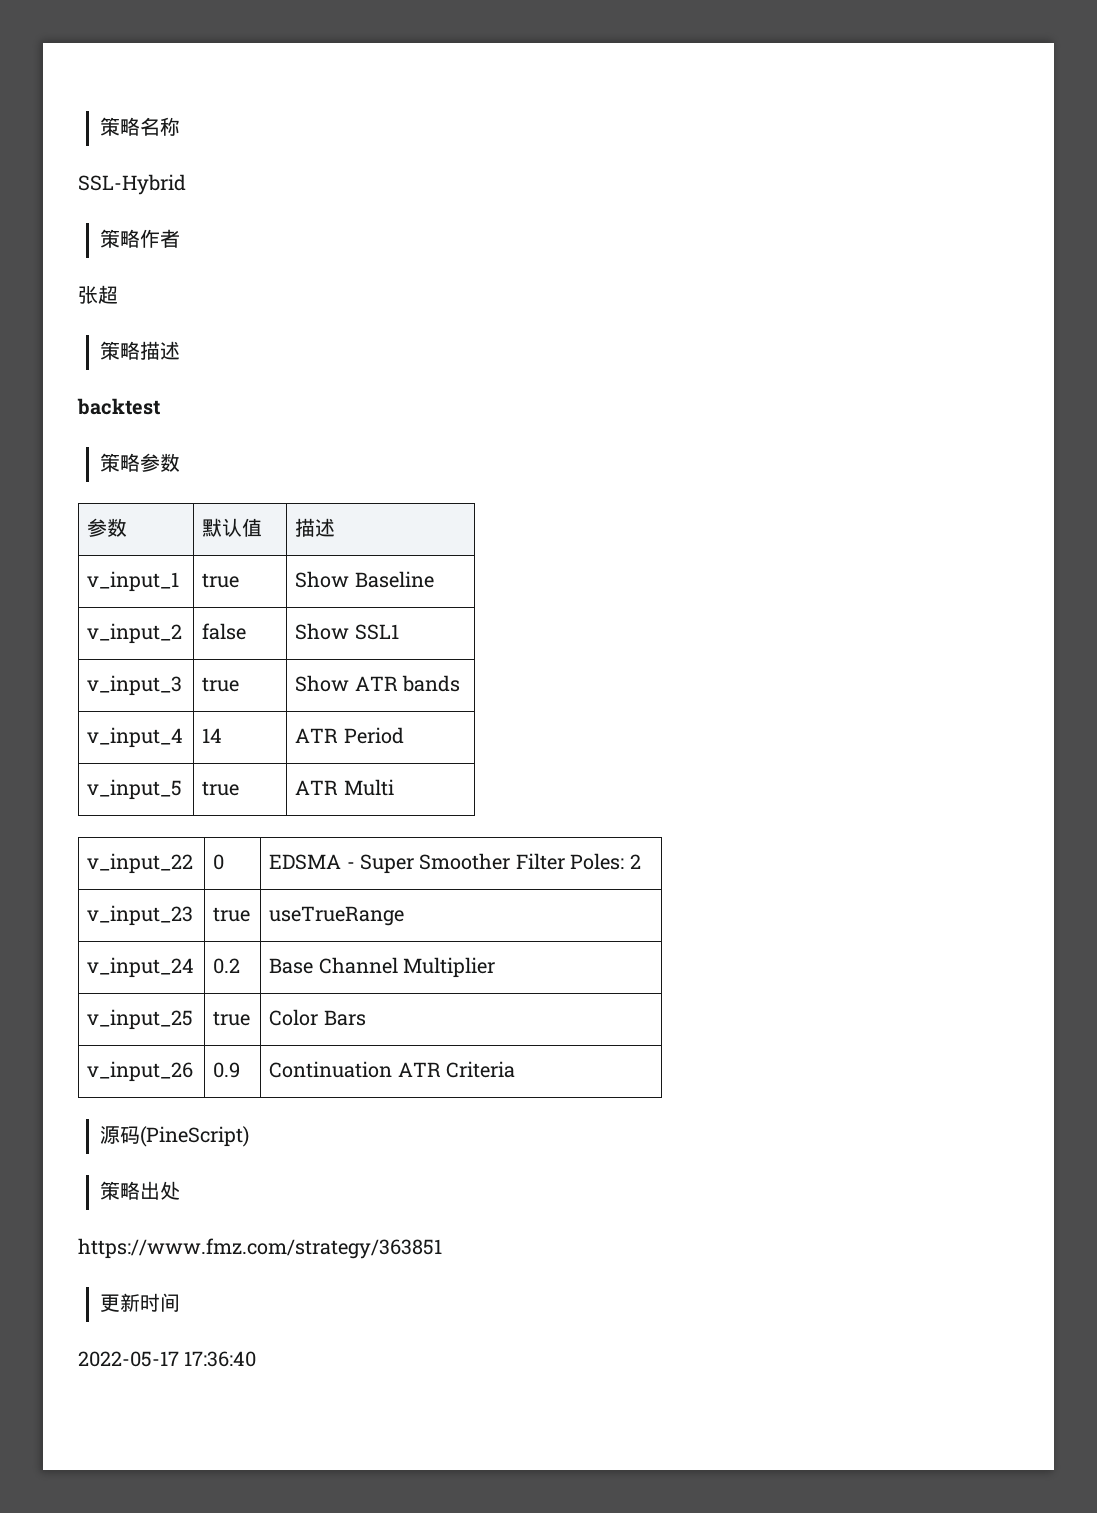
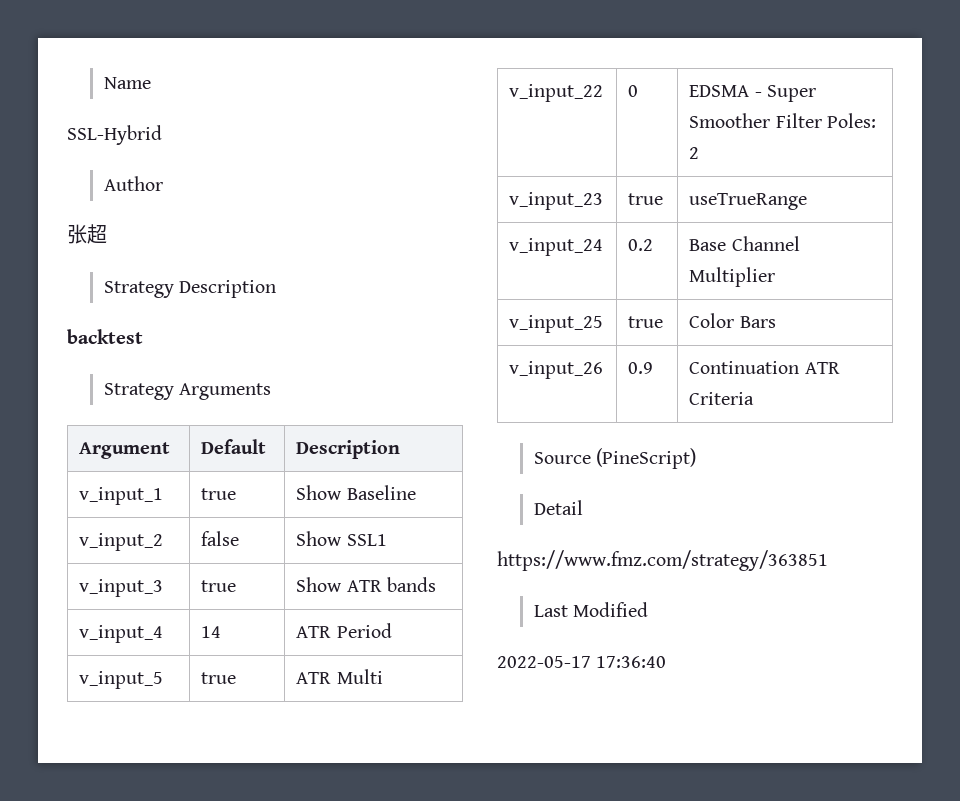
[100,117,181,136] 策略名称 -> [103,77,151,89] Name
[100,229,181,248] 策略作者 -> [103,176,163,191] Author
[100,341,181,360] 策略描述 -> [103,280,277,298] Strategy Description
[100,453,181,472] [87,518,128,537] [202,518,263,537] [295,518,336,537] 策略参数 // 参数 | 默认值 | 描述 -> [103,383,272,400] [79,442,171,459] [201,439,267,454] [296,440,401,459] Strategy Arguments // Argument | Default | Description
[100,1126,141,1144] 源码 -> [533,452,591,464] Source
[100,1181,181,1200] 策略出处 -> [533,500,583,515] Detail
[100,1293,181,1312] 更新时间 -> [533,602,649,617] Last Modified

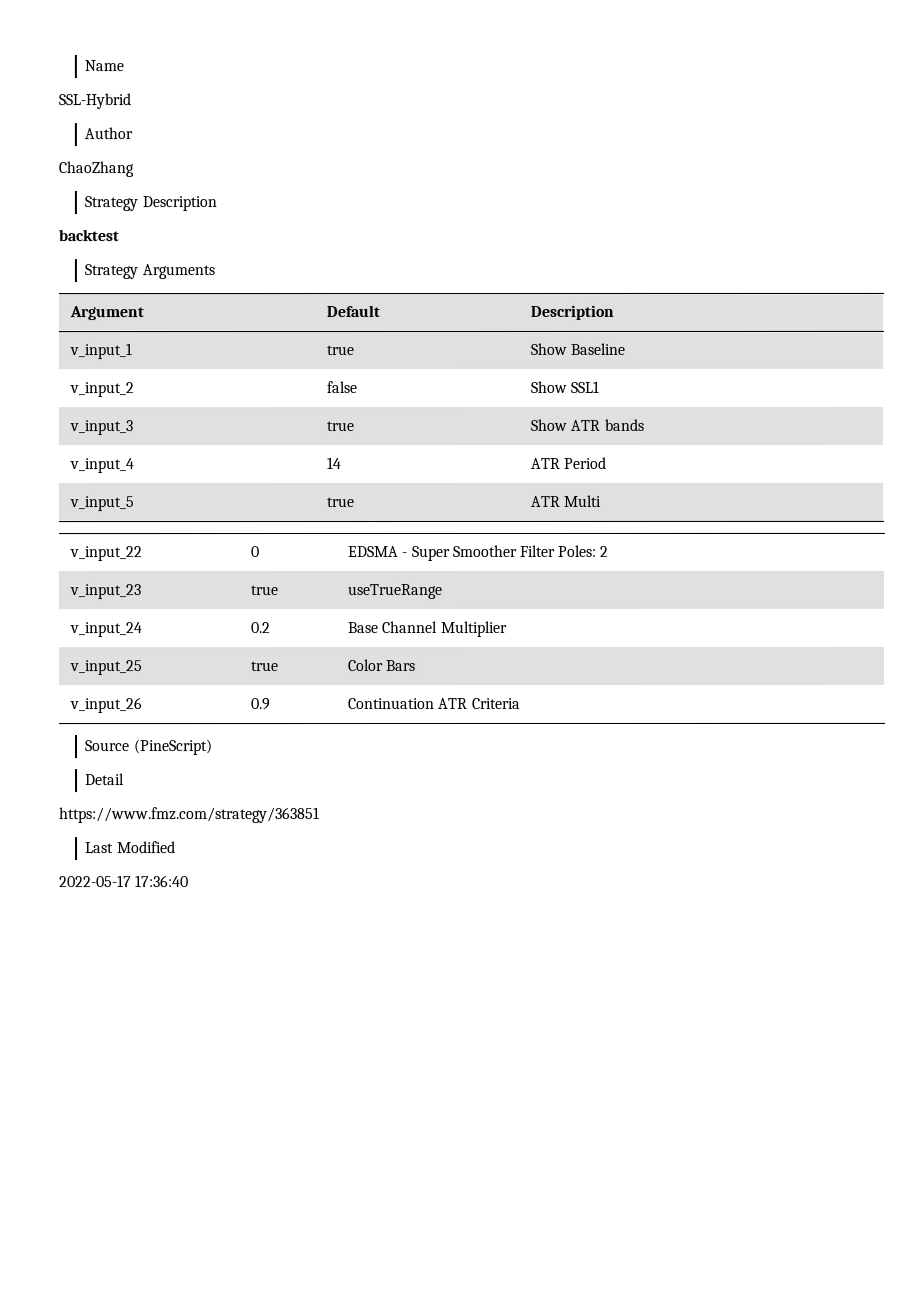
[67,224,107,244] 张超 -> [58,161,134,178] ChaoZhang

